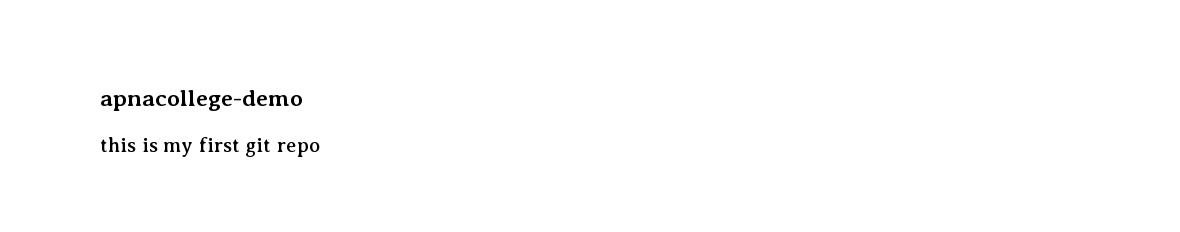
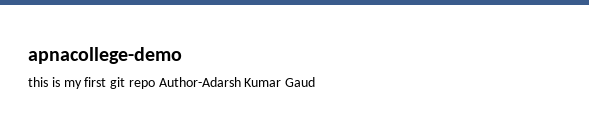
(320, 149) none -> [158,77,316,87] Author-Adarsh Kumar Gaud

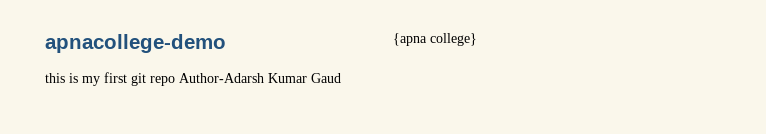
(316, 82) none -> [393,33,477,46] {apna college}

